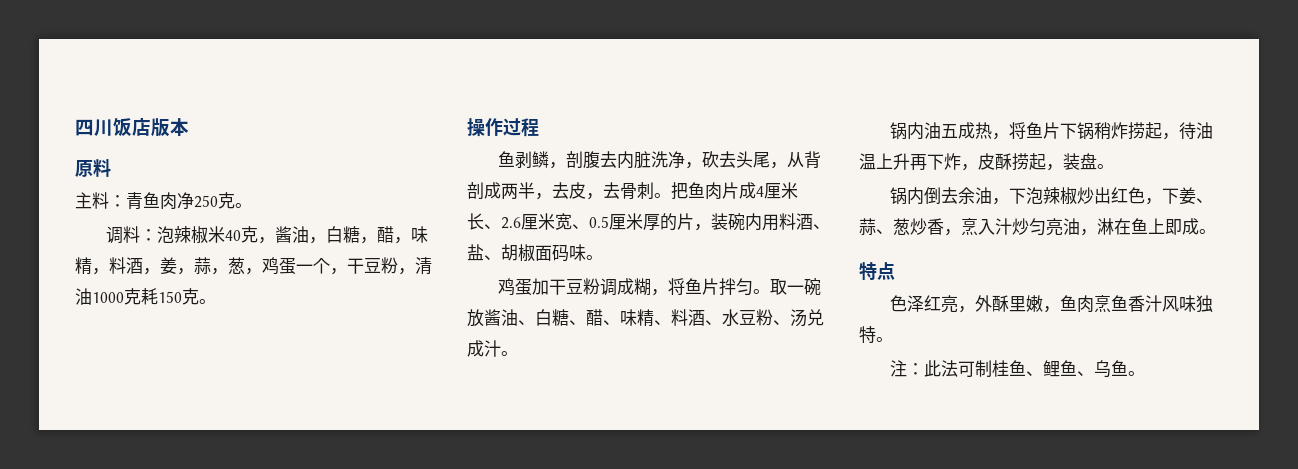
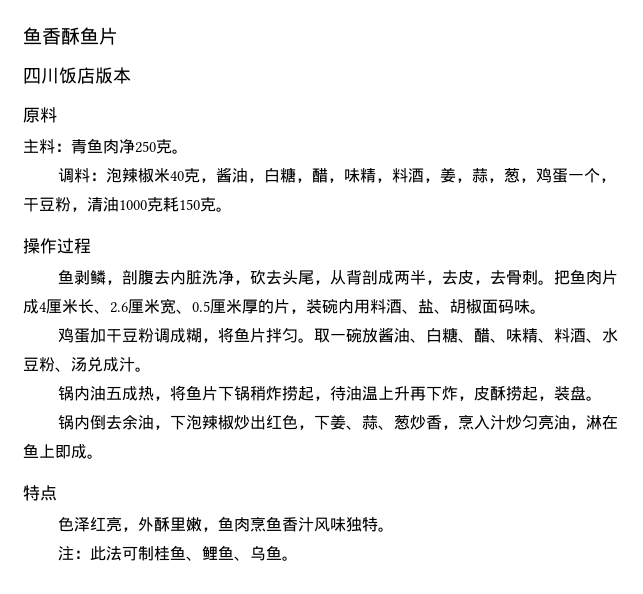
(75, 127) none -> [23,27,118,45] 鱼香酥鱼片 //

